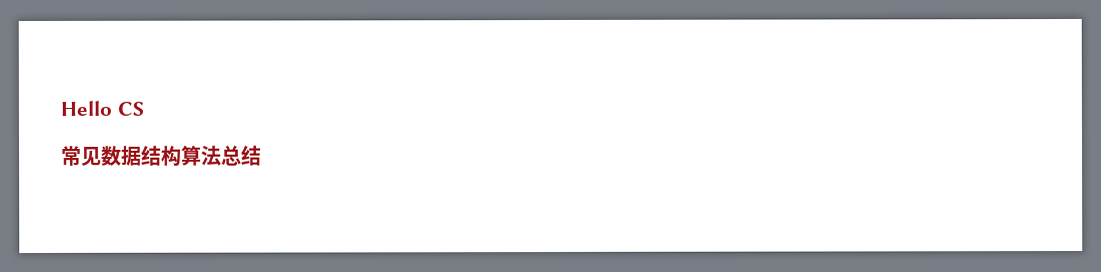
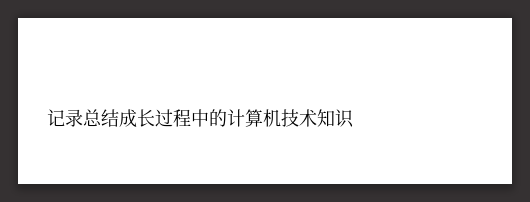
[60,100,144,116] [61,145,262,167] Hello CS // 常见数据结构算法总结 -> [47,109,354,128] 记录总结成长过程中的计算机技术知识

